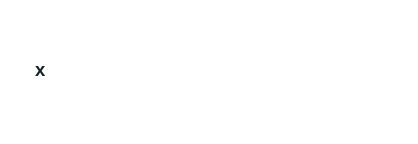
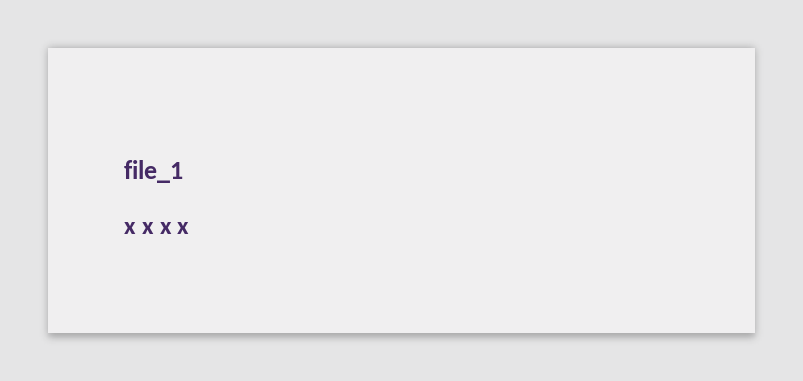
(35, 71) none -> [124,160,183,183] [124,222,172,234] file_1 // x x x

